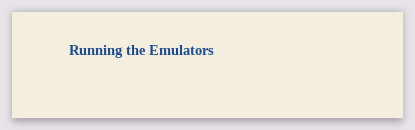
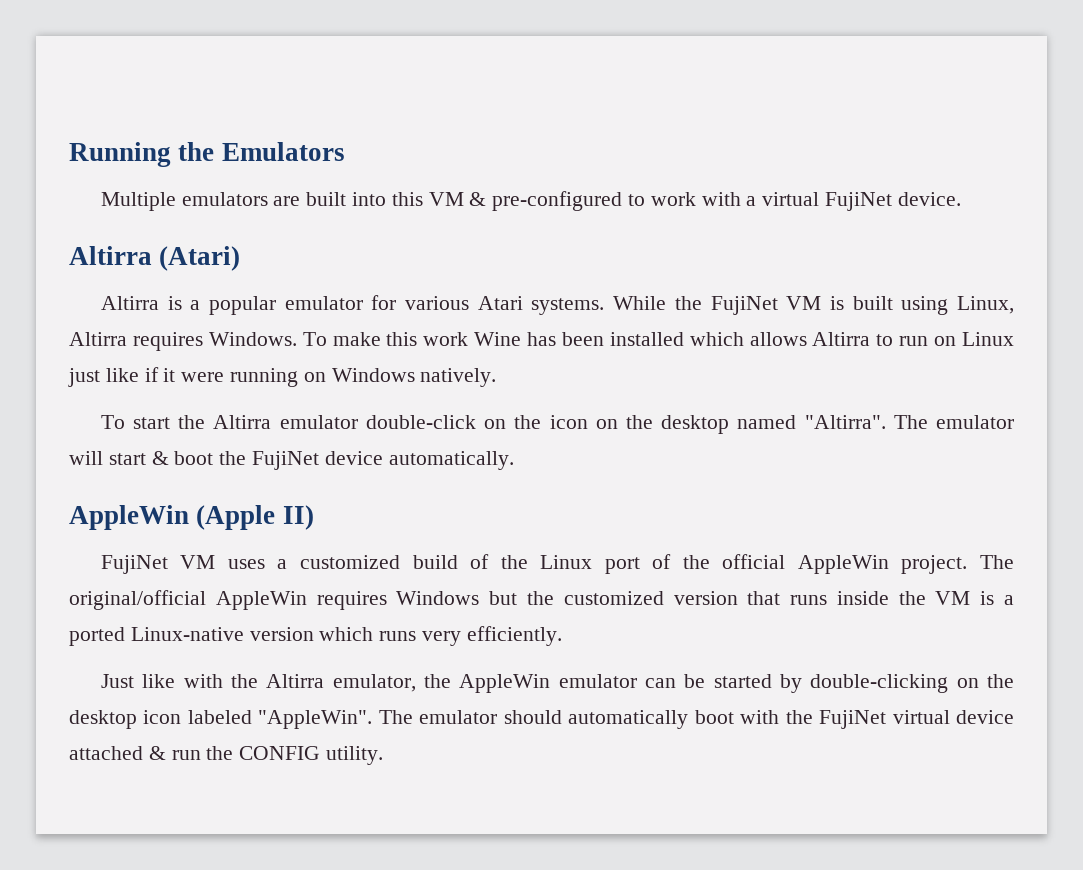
(214, 50) none -> [100,191,961,211] [69,246,241,271] [100,295,1014,315] [69,332,1014,351] [68,367,497,387] [100,415,1014,434] [69,451,514,470] [69,505,314,530] [100,554,1015,574] [69,590,1015,610] [69,626,562,646] [100,674,1014,693] [69,710,1014,729] [69,746,384,765] // Multiple emulators are built into this VM & pre-configured to work with a virtual FujiNet device. // Altirra (Atari) // Altirra is a popular emulator for various Atari systems. While the FujiNet VM is built using Linux, Altirra requires Windows. To make this work Wine has been installed which allows Altirra to run on Linux just like if it were running on Windows natively. // To start the Altirra emulator double-click on the icon on the desktop named "Altirra". The emulator will start & boot the FujiNet device automatically. // AppleWin (Apple II) // FujiNet VM uses a customized build of the Linux port of the official AppleWin project. The original/official AppleWin requires Windows but the customized version that runs inside the VM is a ported Linux-native version which runs very efficiently. // Just like with the Altirra emulator, the AppleWin emulator can be started by double-clicking on the desktop icon labeled "AppleWin". The emulator should automatically boot with the FujiNet virtual device attached & run the CONFIG utility.

